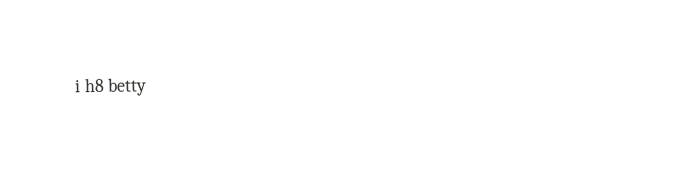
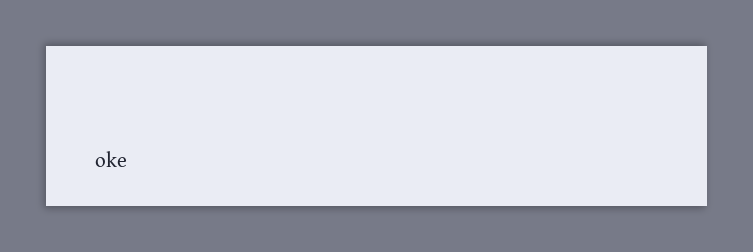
[74,77,148,96] i h8 betty -> [95,151,127,167] oke

